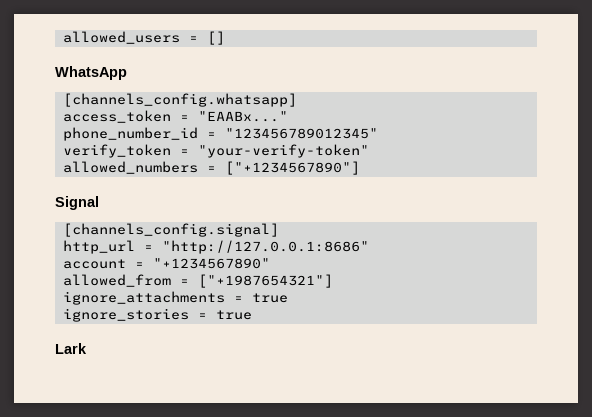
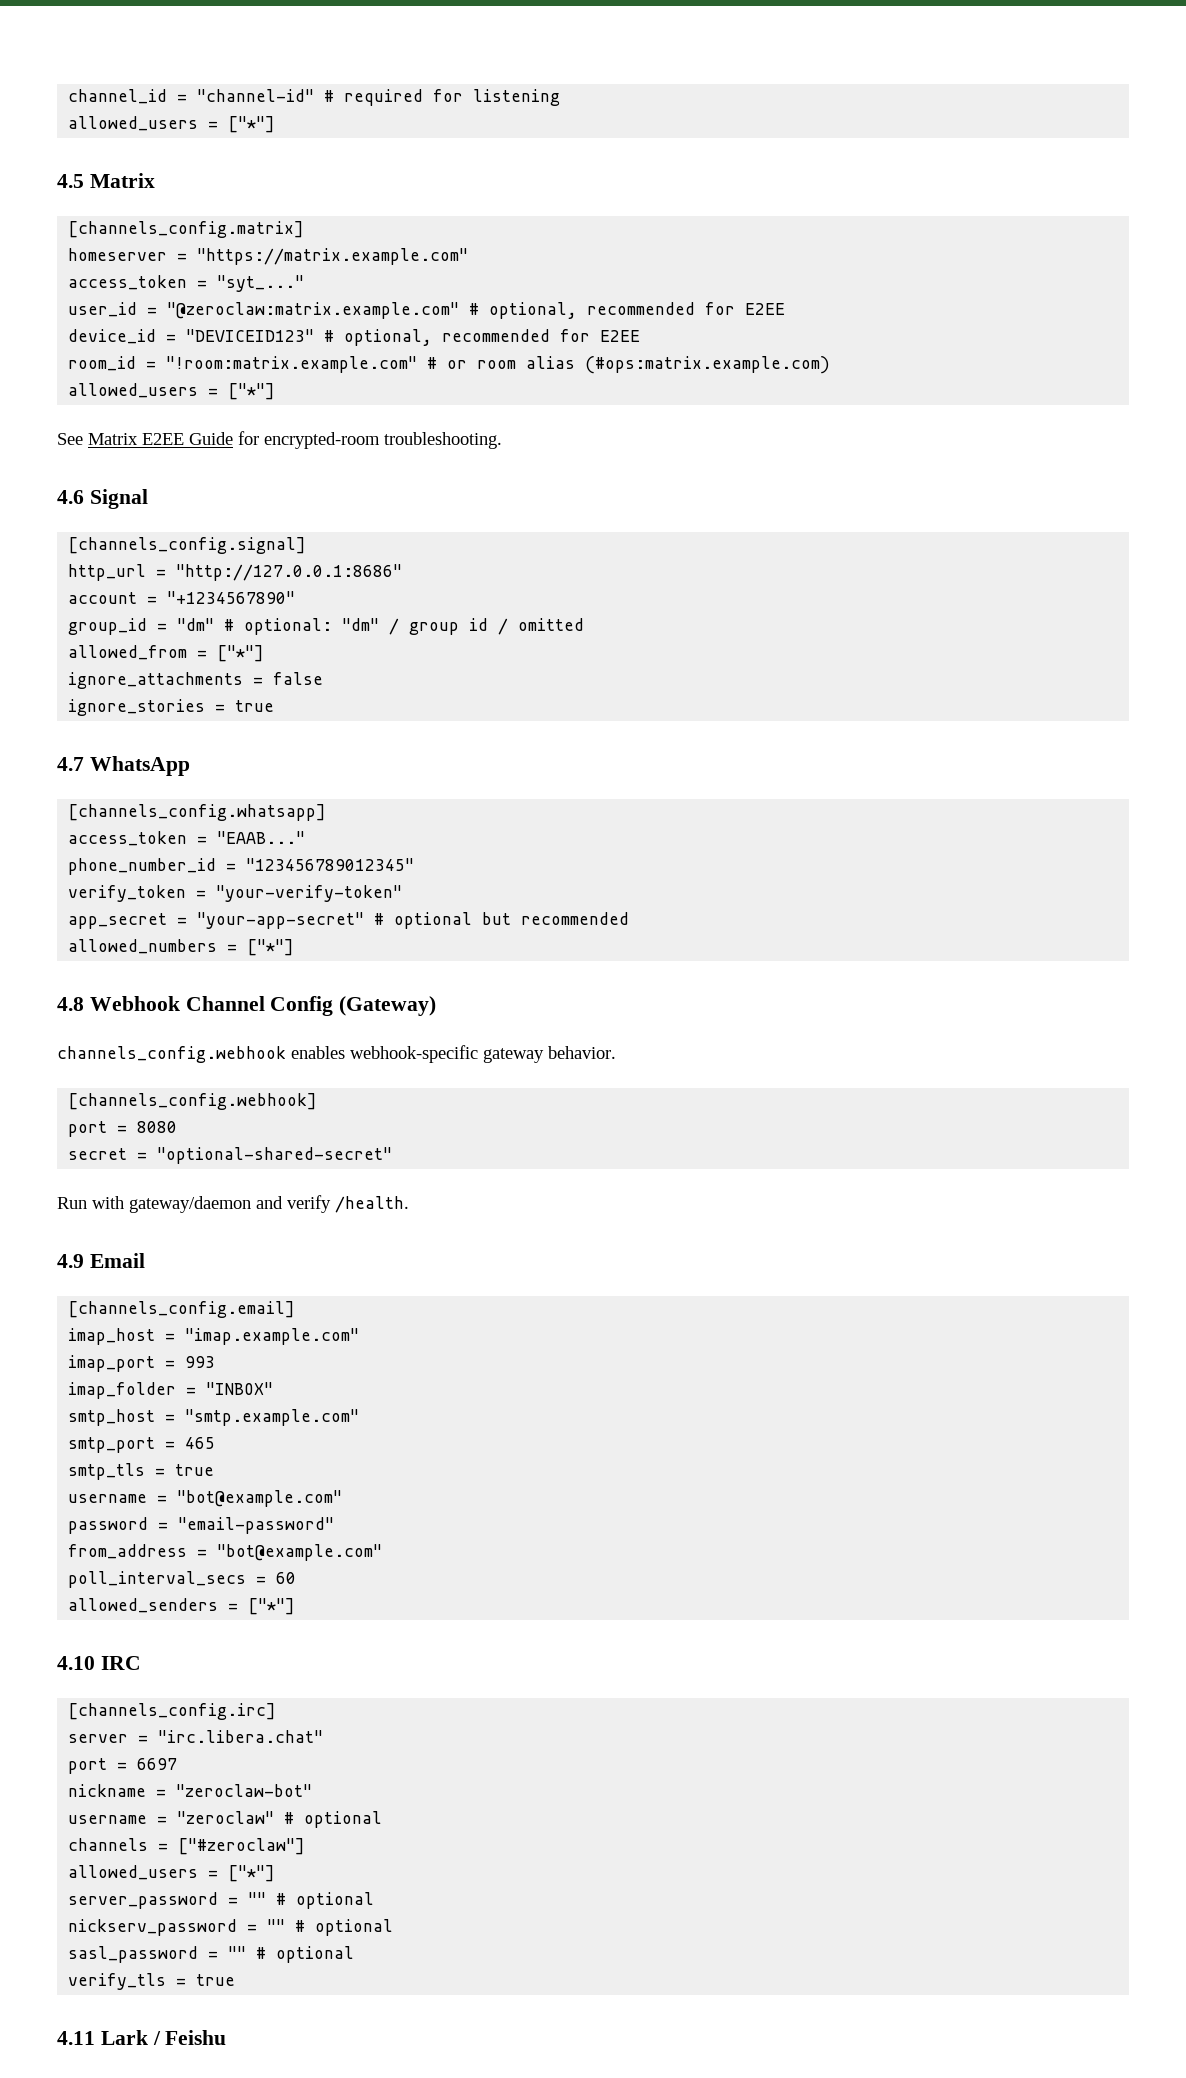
[62,31,225,45] [55,66,127,80] [62,93,297,107] [62,110,288,123] [62,127,378,141] [62,144,369,158] [62,161,360,175] allowed_users = [] // WhatsApp // [channels_config.whatsapp] // access_token = "EAABx..." // phone_number_id = "123456789012345" // verify_token = "your-verify-token" // allowed_numbers = ["+1234567890"] // -> [68,89,561,106] [68,116,276,133] [57,173,155,188] [68,221,305,238] [68,248,469,265] [68,275,305,292] [68,302,786,319] [68,329,641,346] [68,356,831,374] [68,383,276,400] [57,431,502,449] [57,490,84,504] channel_id = "channel-id" # required for listening // allowed_users = ["*"] // 4.5 Matrix // [channels_config.matrix] // homeserver = "https://matrix.example.com" // access_token = "syt_..." // user_id = "@zeroclaw:matrix.example.com" # optional, recommended for E2EE // device_id = "DEVICEID123" # optional, recommended for E2EE // room_id = "!room:matrix.example.com" # or room alias (#ops:matrix.example.com) // allowed_users = ["*"] // See Matrix E2EE Guide for encrypted-room troubleshooting. // 4.6
(270, 263) none -> [68,618,585,635] // group_id = "dm" # optional: "dm" / group id / omitted
[197,274,333,288] ["+1987654321"] -> [217,645,265,662] ["*"]
[251,293,288,303] true -> [273,672,324,685] false
[55,343,87,354] Lark -> [57,756,190,776] [68,804,327,821] [68,831,306,846] [68,858,415,875] [68,885,403,902] [68,912,630,929] [68,939,295,956] [57,996,437,1016] [57,1045,616,1063] [68,1093,318,1110] [68,1121,178,1137] [68,1147,393,1164] [57,1195,409,1213] [57,1253,145,1268] [68,1301,296,1318] [68,1328,360,1345] [68,1355,216,1372] [68,1382,274,1399] [68,1409,360,1426] [68,1437,216,1453] [68,1463,215,1480] [68,1490,343,1507] [68,1517,335,1534] [68,1544,383,1561] [68,1571,297,1588] [68,1598,296,1615] [57,1656,141,1670] [68,1703,277,1720] [68,1730,324,1743] [68,1758,178,1774] [68,1784,313,1797] [68,1811,383,1828] [68,1838,306,1855] [68,1865,276,1882] [68,1892,375,1909] [68,1919,394,1936] [68,1946,355,1963] [68,1973,236,1990] [57,2030,227,2045] 4.7 WhatsApp // [channels_config.whatsapp] // access_token = "EAAB..." // phone_number_id = "123456789012345" // verify_token = "your-verify-token" // app_secret = "your-app-secret" # optional but recommended // allowed_numbers = ["*"] // 4.8 Webhook Channel Config (Gateway) // channels_config.webhook enables webhook-specific gateway behavior. // [channels_config.webhook] // port = 8080 // secret = "optional-shared-secret" // Run with gateway/daemon and verify /health. // 4.9 Email // [channels_config.email] // imap_host = "imap.example.com" // imap_port = 993 // imap_folder = "INBOX" // smtp_host = "smtp.example.com" // smtp_port = 465 // smtp_tls = true // username = "bot@example.com" // password = "email-password" // from_address = "bot@example.com" // poll_interval_secs = 60 // allowed_senders = ["*"] // 4.10 IRC // [channels_config.irc] // server = "irc.libera.chat" // port = 6697 // nickname = "zeroclaw-bot" // username = "zeroclaw" # optional // channels = ["#zeroclaw"] // allowed_users = ["*"] // server_password = "" # optional // nickserv_password = "" # optional // sasl_password = "" # optional // verify_tls = true // 4.11 Lark / Feishu

